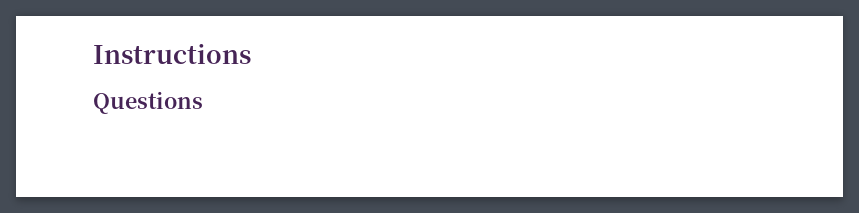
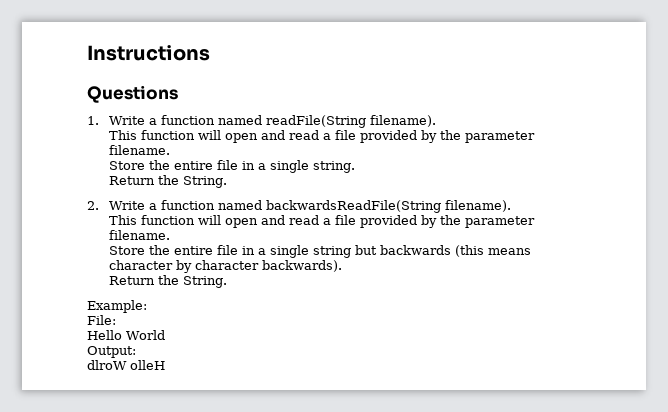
(203, 102) none -> [87,115,437,128] [109,130,536,143] [109,145,171,155] [109,160,356,173] [109,175,228,188] [87,200,512,213] [109,215,536,228] [109,230,171,240] [109,245,532,258] [109,260,343,273] [109,275,228,288] [87,300,147,313] [87,315,116,325] [87,330,165,340] [87,346,136,358] [87,360,165,370] // 1. Write a function named readFile(String filename). // This function will open and read a file provided by the parameter filename. // Store the entire file in a single string. // Return the String. // 2. Write a function named backwardsReadFile(String filename). // This function will open and read a file provided by the parameter filename. // Store the entire file in a single string but backwards (this means character by character backwards). // Return the String. // Example: // File: // Hello World // Output: // dlroW olleH

